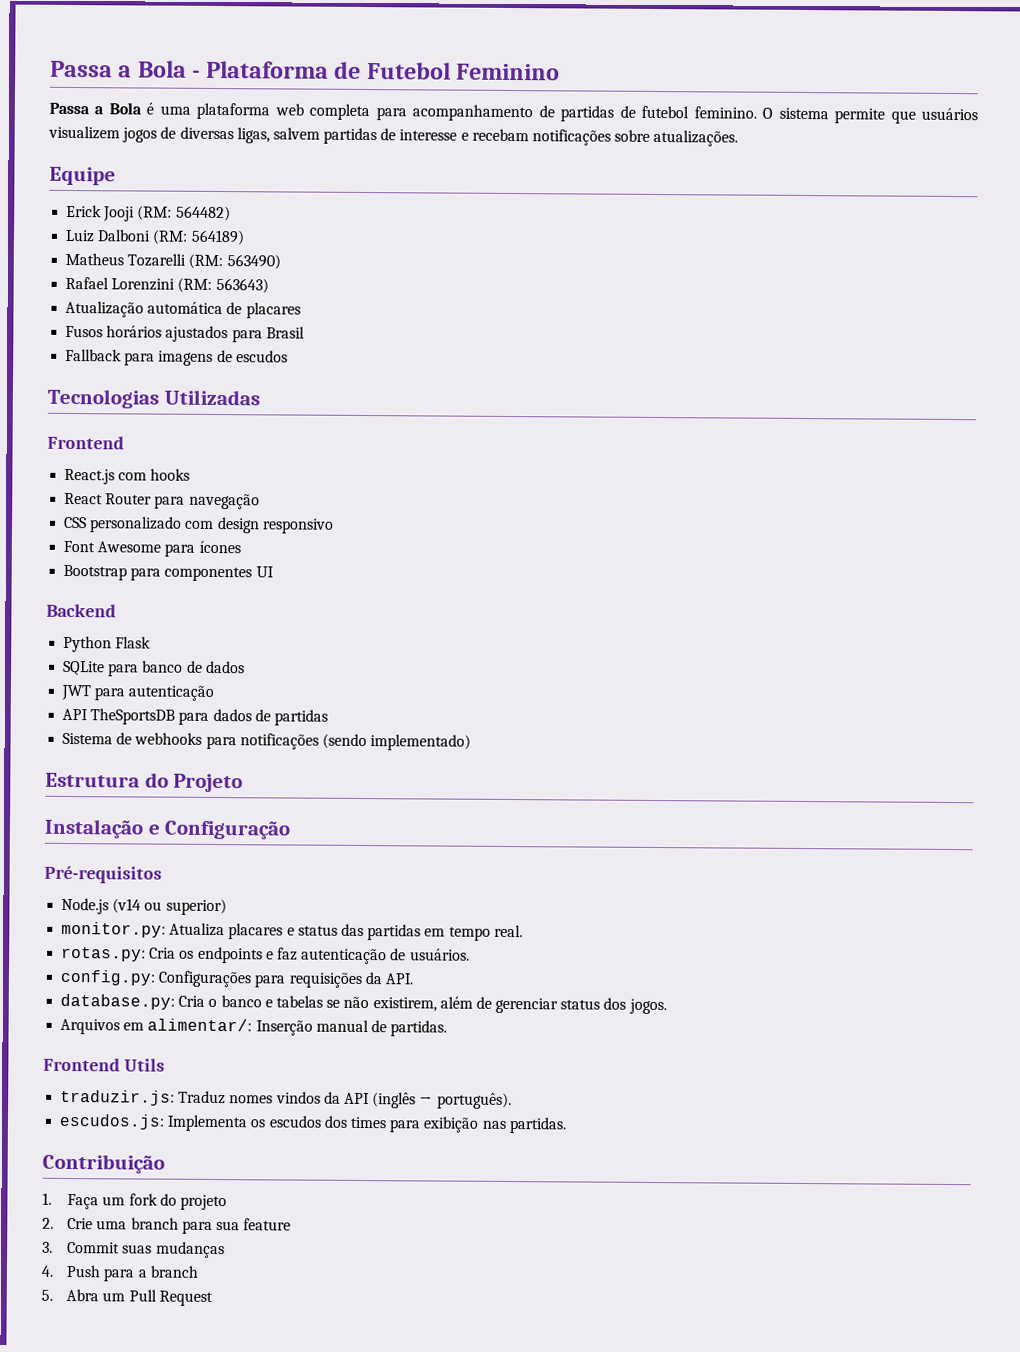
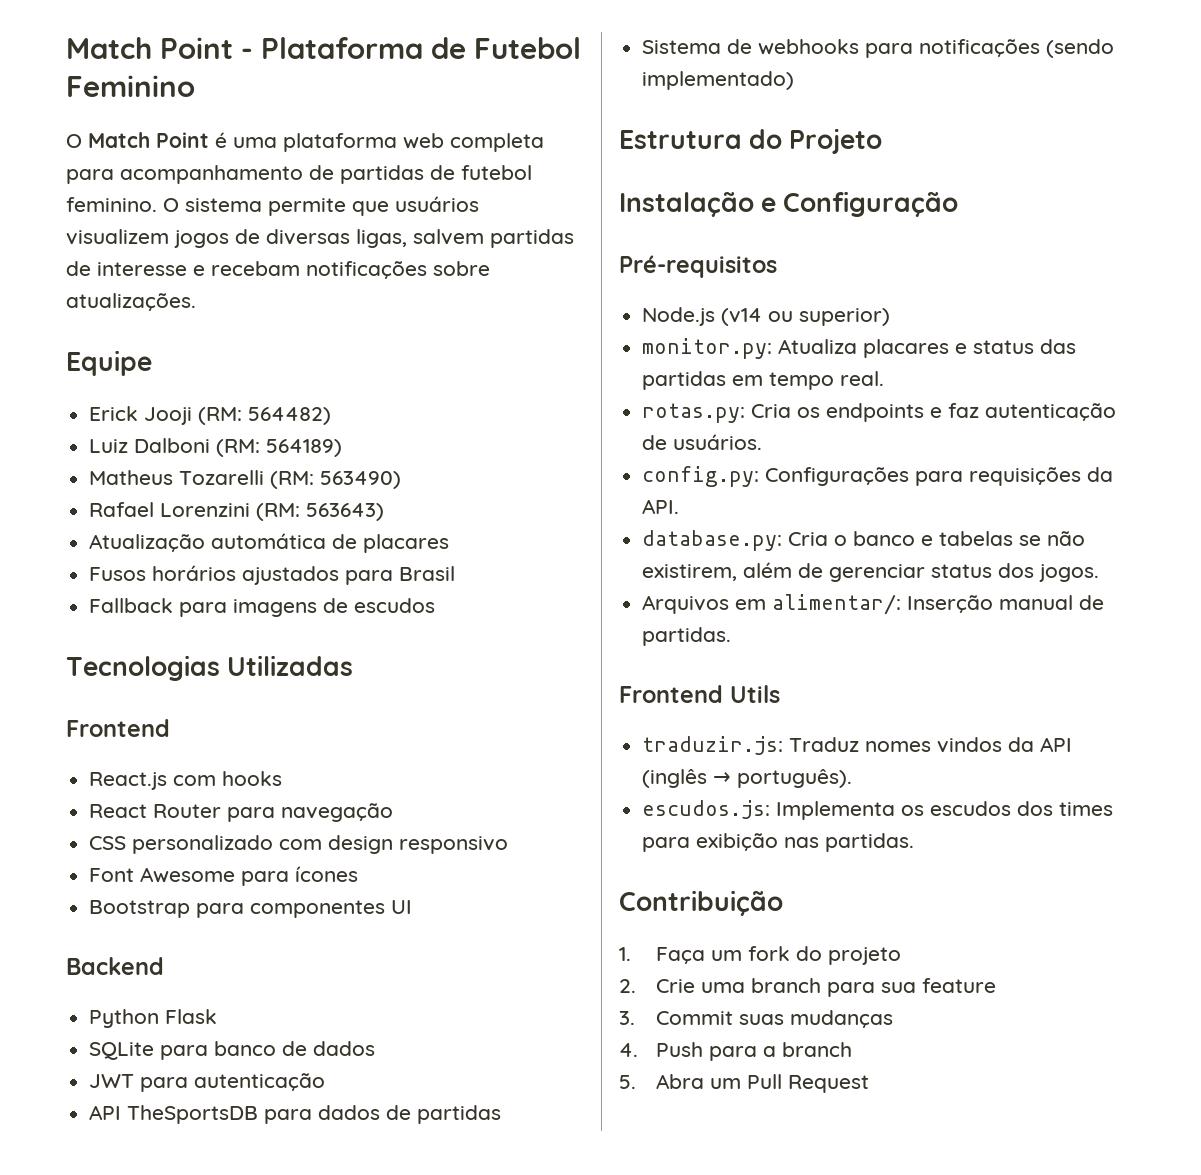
[50,60,187,78] Passa a Bola -> [66,37,233,59] Match Point
[49,102,142,115] Passa a Bola -> [66,132,209,148] O Match Point

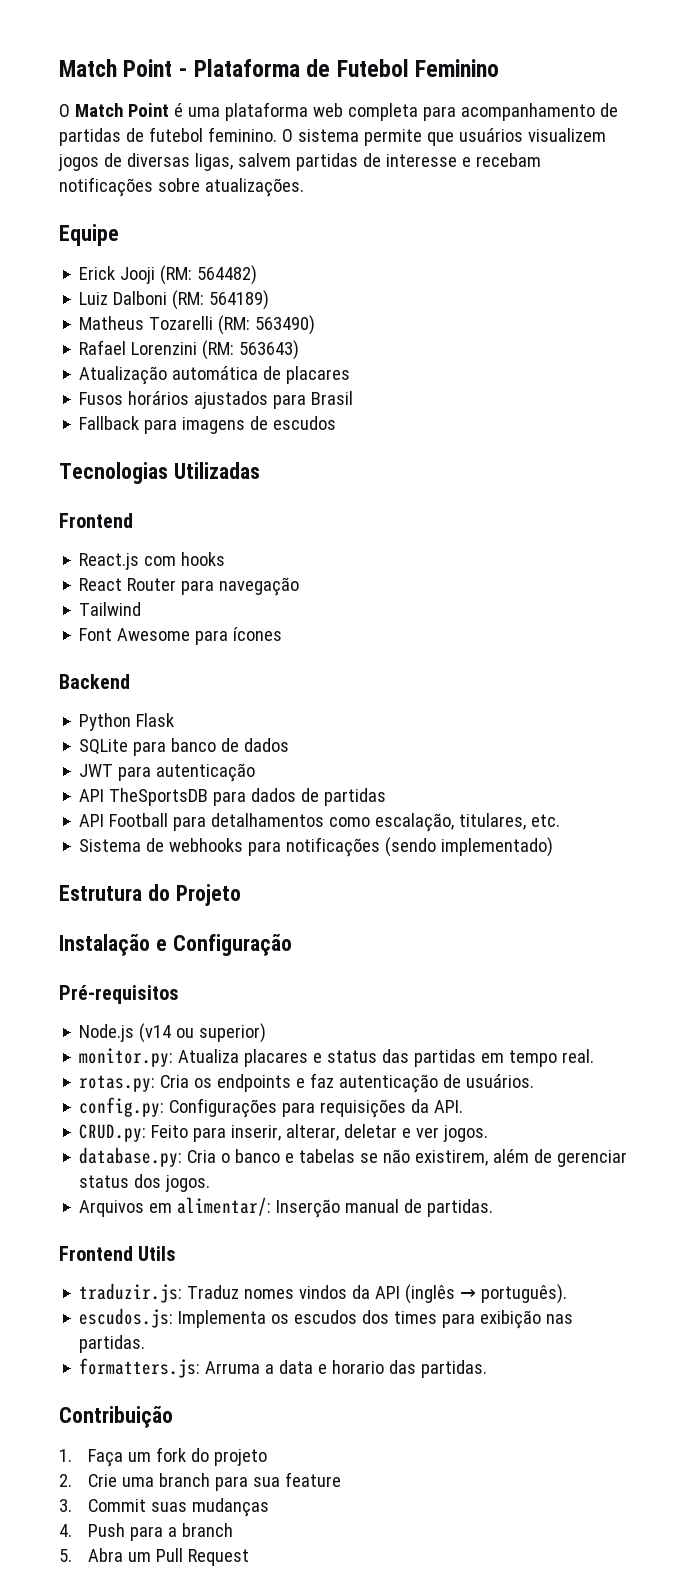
[89,835,509,854] CSS personalizado com design responsivo -> [79,602,142,616] Tailwind
[89,900,413,918] // Bootstrap para componentes UI -> (283, 634) none
(502, 1114) none -> [79,813,561,832] // API Football para detalhamentos como escalação, titulares, etc.
(680, 506) none -> [79,1124,489,1142] // CRUD.py: Feito para inserir, alterar, deletar e ver jogos.
(915, 842) none -> [79,1358,488,1378] // formatters.js: Arruma a data e horario das partidas.

